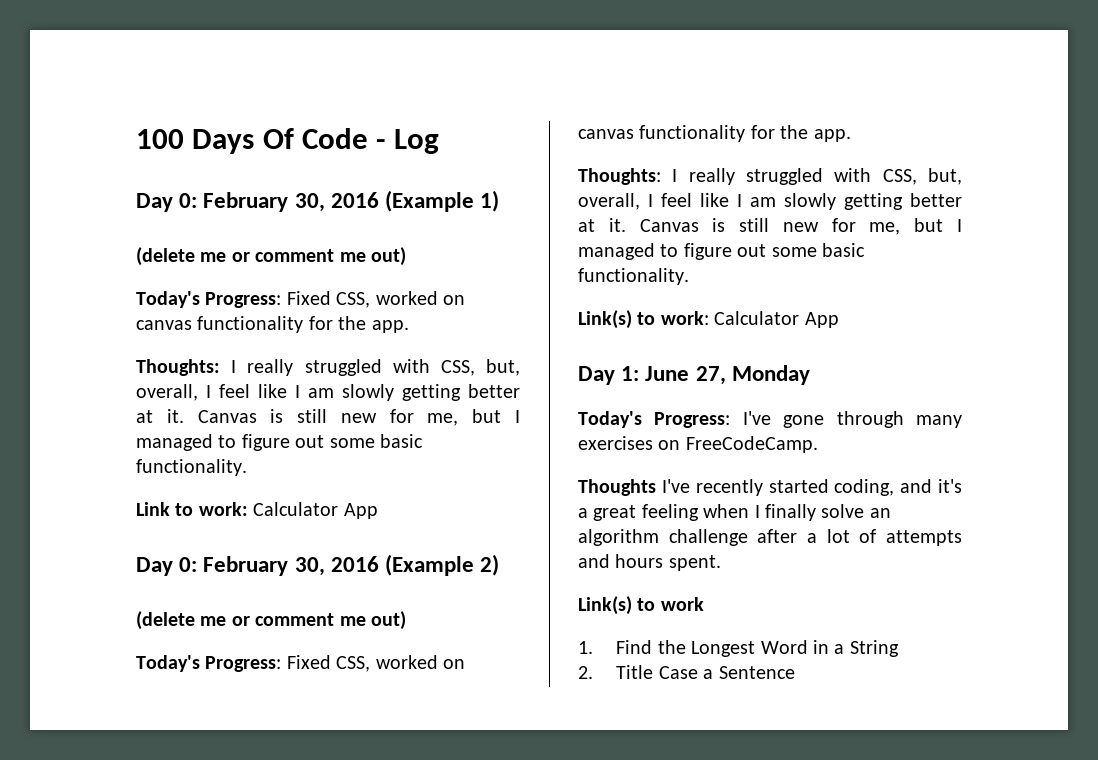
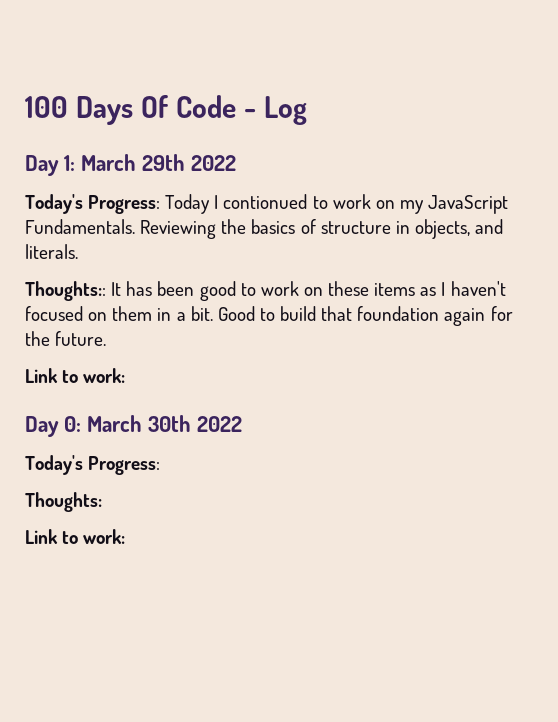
[179,190,500,212] [136,247,406,266] [136,291,465,308] [136,316,409,333] [136,359,520,376] [136,384,520,401] [136,409,520,426] [136,434,423,451] [136,459,247,476] [136,502,378,519] [136,554,500,576] [136,611,406,630] [136,655,465,672] [578,125,851,142] [578,168,962,185] [578,193,962,210] [578,218,962,235] [578,243,865,260] [578,268,689,285] [578,310,839,329] [578,365,810,385] [578,411,962,428] [578,436,818,453] [578,479,962,496] [578,504,891,521] [578,529,962,546] [578,554,721,571] [578,596,704,615] [578,640,899,657] [578,665,795,679] 0: February 30, 2016 (Example 1) // (delete me or comment me out) // Today's Progress: Fixed CSS, worked on canvas functionality for the app. // Thoughts: I really struggled with CSS, but, overall, I feel like I am slowly getting better at it. Canvas is still new for me, but I managed to figure out some basic functionality. // Link to work: Calculator App // Day 0: February 30, 2016 (Example 2) // (delete me or comment me out) // Today's Progress: Fixed CSS, worked on canvas functionality for the app. // Thoughts: I really struggled with CSS, but, overall, I feel like I am slowly getting better at it. Canvas is still new for me, but I managed to figure out some basic functionality. // Link(s) to work: Calculator App // Day 1: June 27, Monday // Today's Progress: I've gone through many exercises on FreeCodeCamp. // Thoughts I've recently started coding, and it's a great feeling when I finally solve an algorithm challenge after a lot of attempts and hours spent. // Link(s) to work // 1. Find the Longest Word in a String // 2. Title Case a Sentence -> [63,154,236,171] [25,194,509,214] [25,219,504,239] [25,244,78,259] [25,281,506,301] [25,306,513,326] [25,331,107,346] [25,368,126,383] [25,415,242,437] [25,455,161,475] [25,492,102,512] [25,529,126,544] 1: March 29th 2022 // Today's Progress: Today I contionued to work on my JavaScript Fundamentals. Reviewing the basics of structure in objects, and literals. // Thoughts:: It has been good to work on these items as I haven't focused on them in a bit. Good to build that foundation again for the future. // Link to work: // Day 0: March 30th 2022 // Today's Progress: // Thoughts: // Link to work:

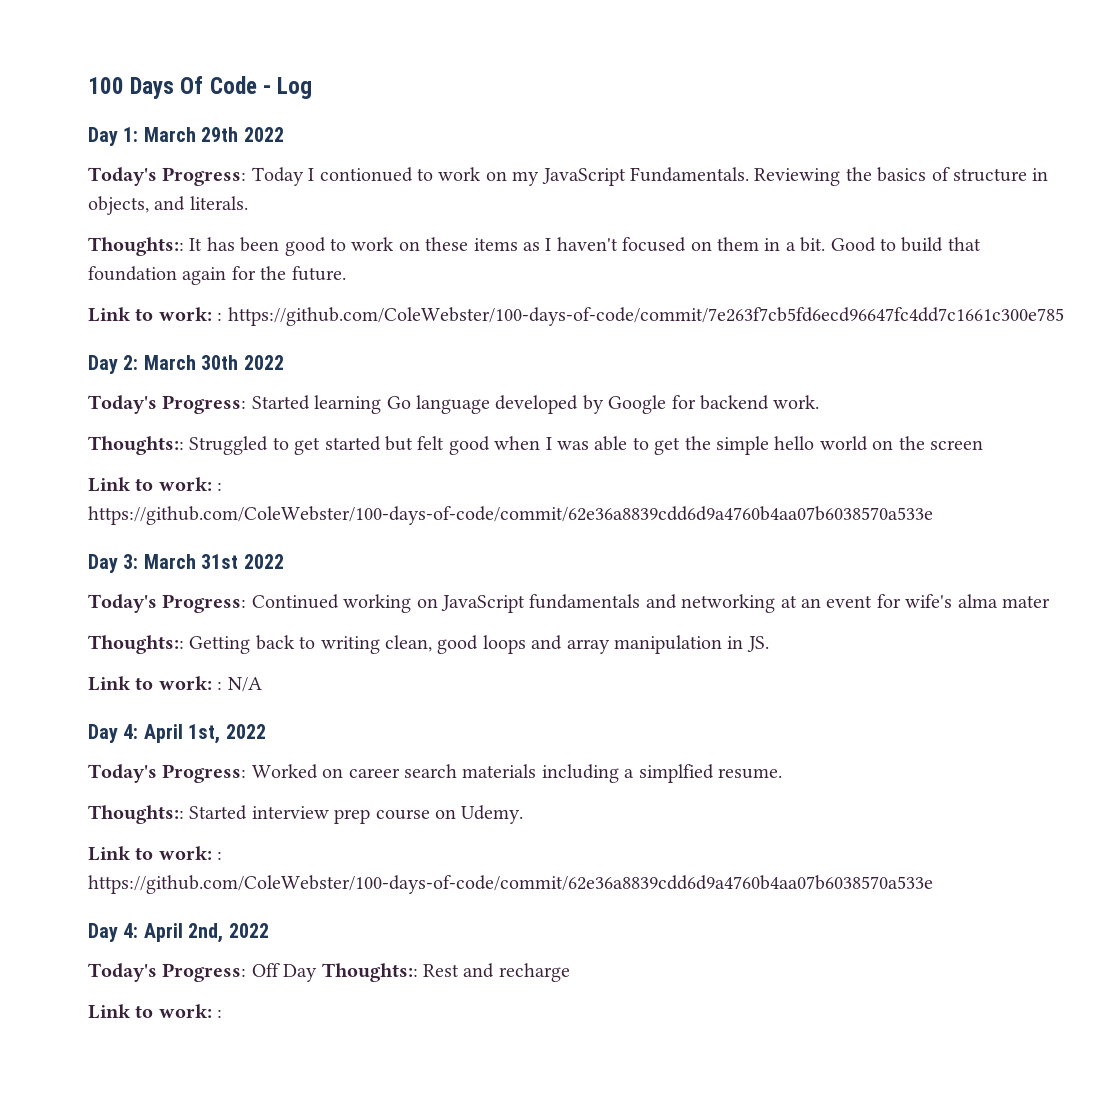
[25,416,81,437] // Day 0: -> [217,307,1064,326] [88,355,139,374] : https://github.com/ColeWebster/100-days-of-code/commit/7e263f7cb5fd6ecd96647fc4dd7c1661c300e785 // Day 2:
[25,492,102,512] [25,529,126,544] // Thoughts: // Link to work: -> [251,395,820,414] [88,436,983,455] [88,477,223,492] [88,506,933,525] [88,554,284,573] [88,594,1050,613] [88,635,769,654] [88,676,262,692] [88,724,266,744] [88,764,782,783] [88,805,524,824] [88,846,223,861] [88,875,933,894] [88,923,269,943] [88,963,570,982] [88,1004,223,1019] Started learning Go language developed by Google for backend work. // Thoughts:: Struggled to get started but felt good when I was able to get the simple hello world on the screen // Link to work: : https://github.com/ColeWebster/100-days-of-code/commit/62e36a8839cdd6d9a4760b4aa07b6038570a533e // Day 3: March 31st 2022 // Today's Progress: Continued working on JavaScript fundamentals and networking at an event for wife's alma mater // Thoughts:: Getting back to writing clean, good loops and array manipulation in JS. // Link to work: : N/A // Day 4: April 1st, 2022 // Today's Progress: Worked on career search materials including a simplfied resume. // Thoughts:: Started interview prep course on Udemy. // Link to work: : https://github.com/ColeWebster/100-days-of-code/commit/62e36a8839cdd6d9a4760b4aa07b6038570a533e // Day 4: April 2nd, 2022 // Today's Progress: Off Day Thoughts:: Rest and recharge // Link to work: :

